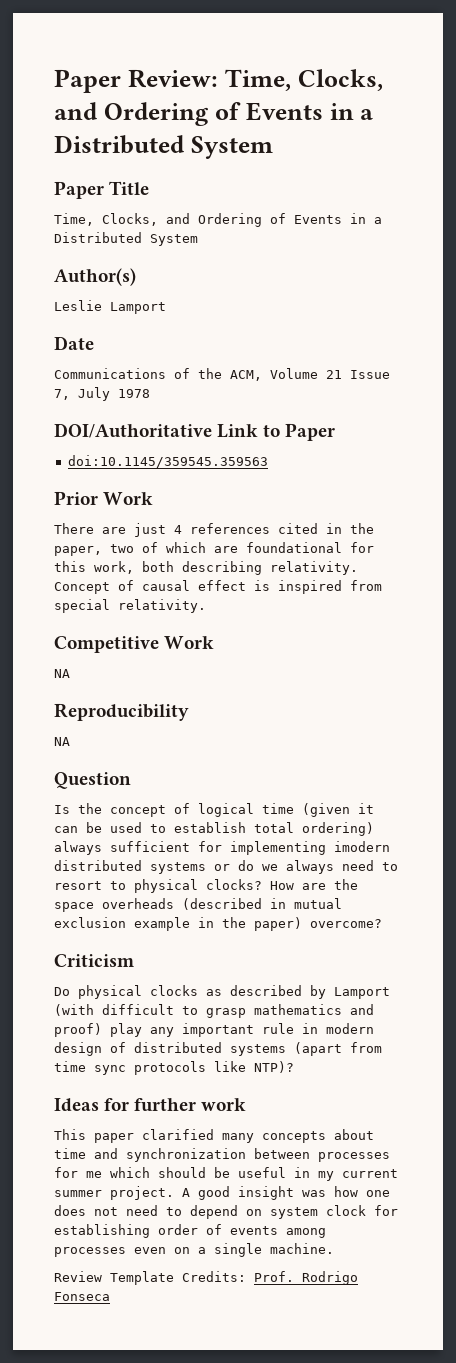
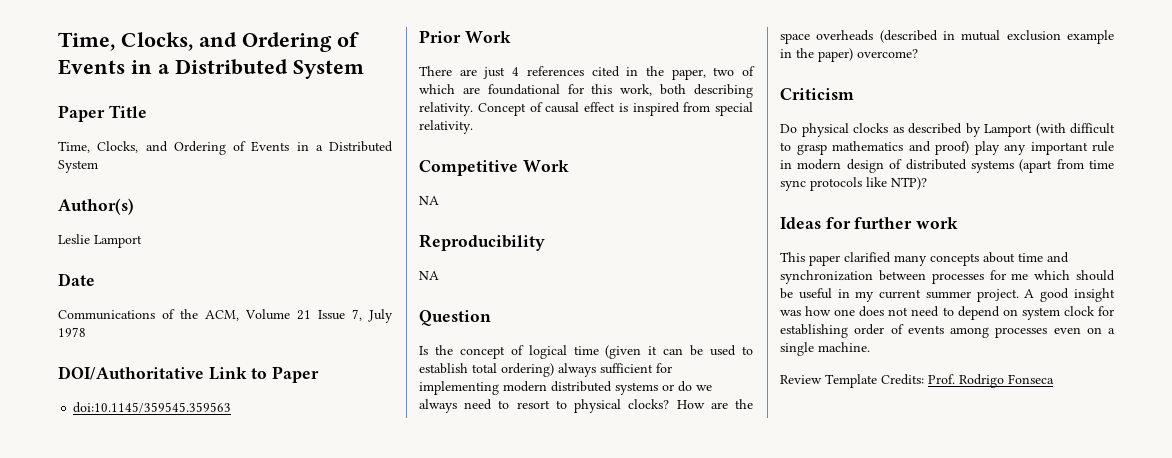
[54,69,218,93] Paper Review: -> (58, 41) none
[334,841,390,852] imodern -> [503,381,547,392] modern

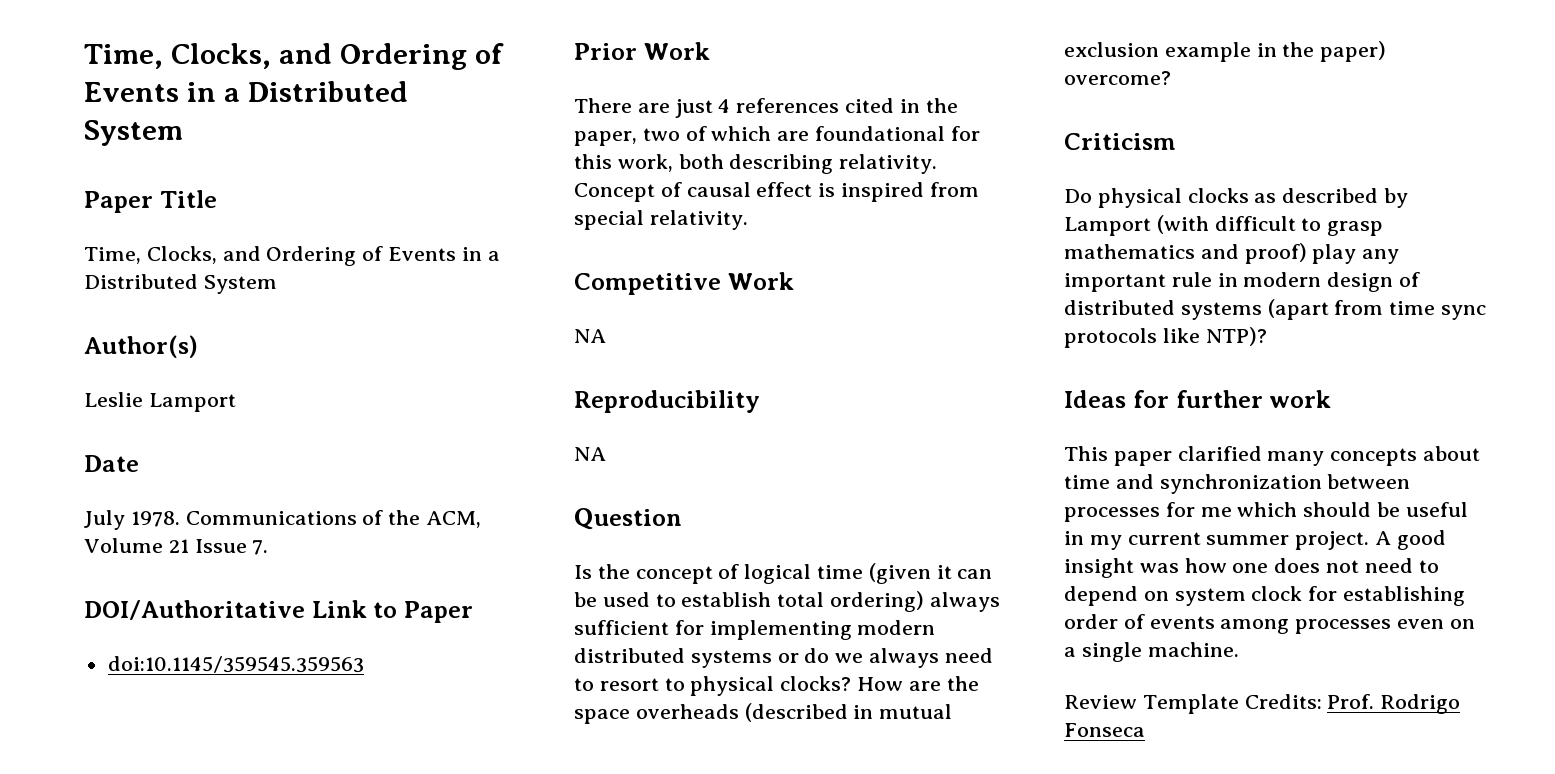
(95, 279) none -> [84,510,180,530] July 1978.
[352,309,393,323] [58,327,86,337] 7, July 1978 -> [252,540,269,555] 7.

